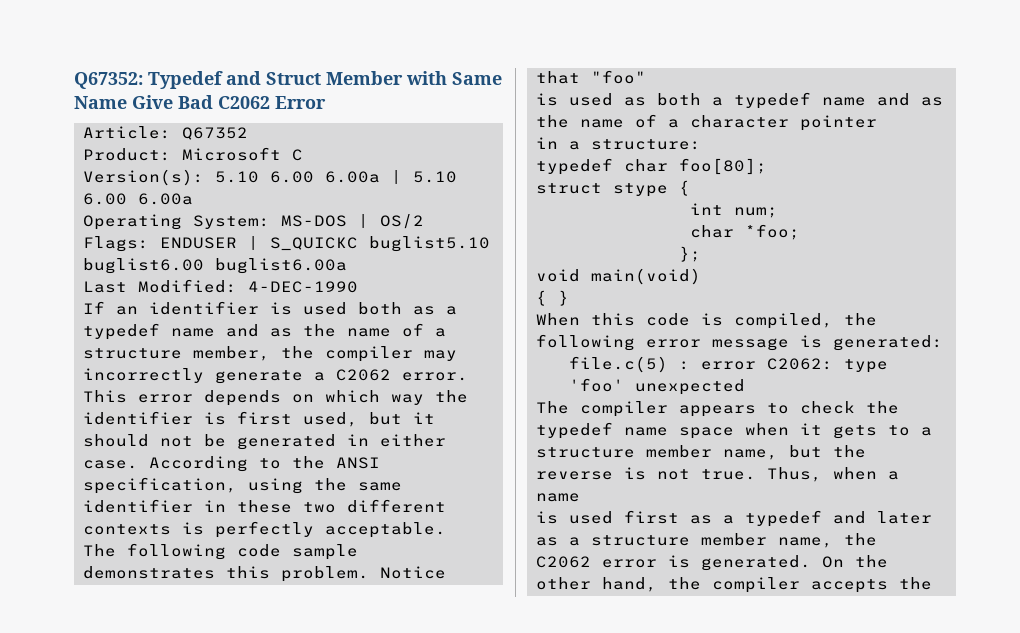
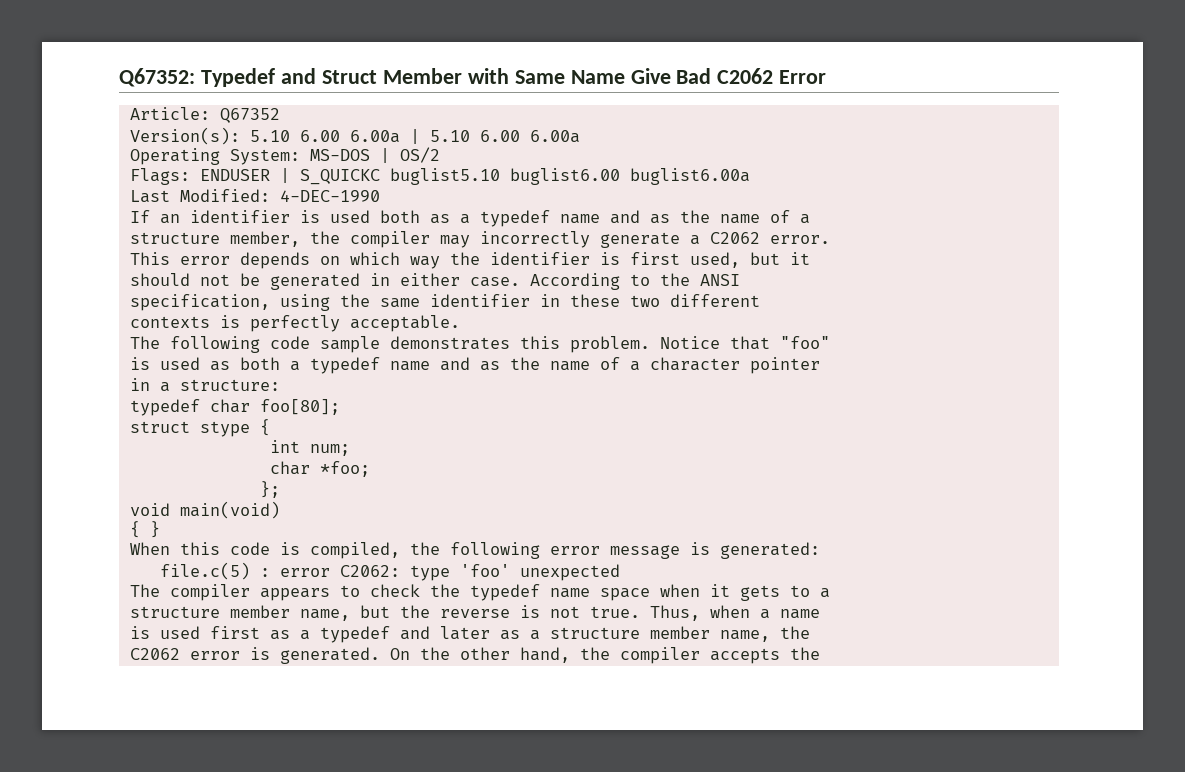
[82,147,303,161] // Product: Microsoft C -> (280, 115) none

